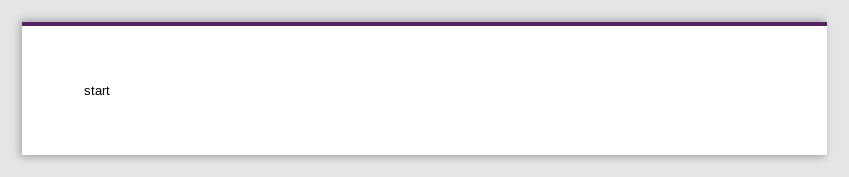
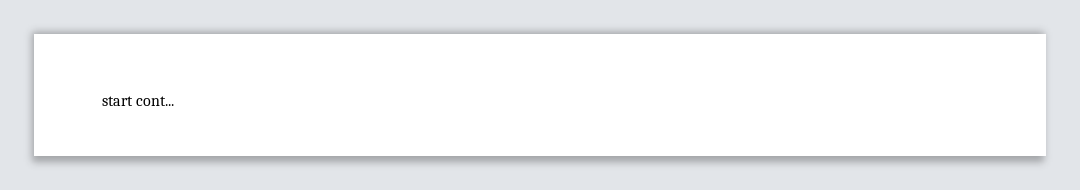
(110, 90) none -> [136,96,175,106] cont...

